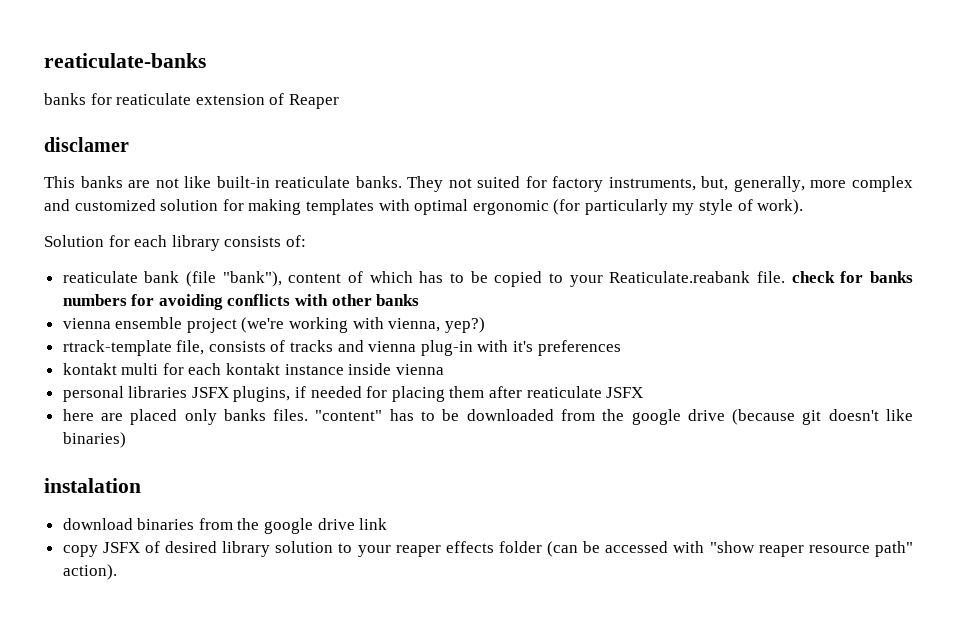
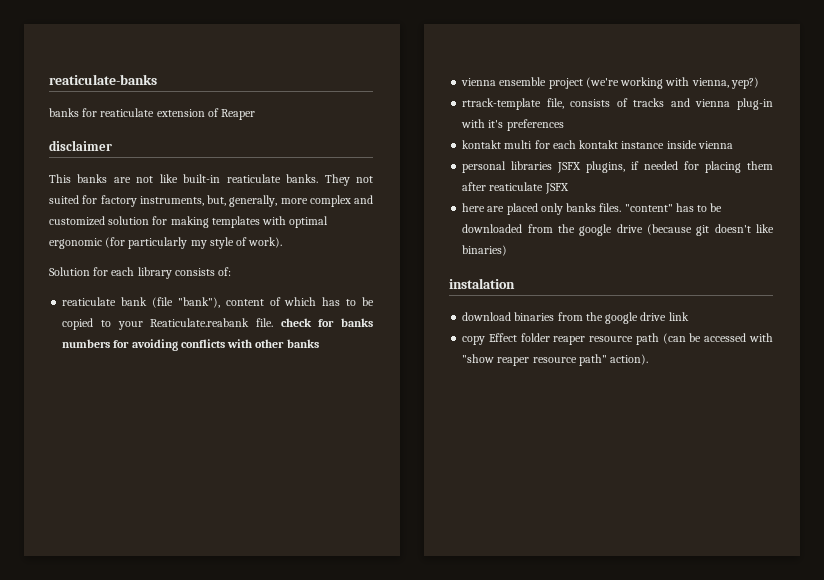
[44,137,129,152] disclamer -> [49,140,112,151] disclaimer
[102,541,542,557] JSFX of desired library solution to your reaper effects folder -> [488,333,659,345] Effect folder reaper resource path

